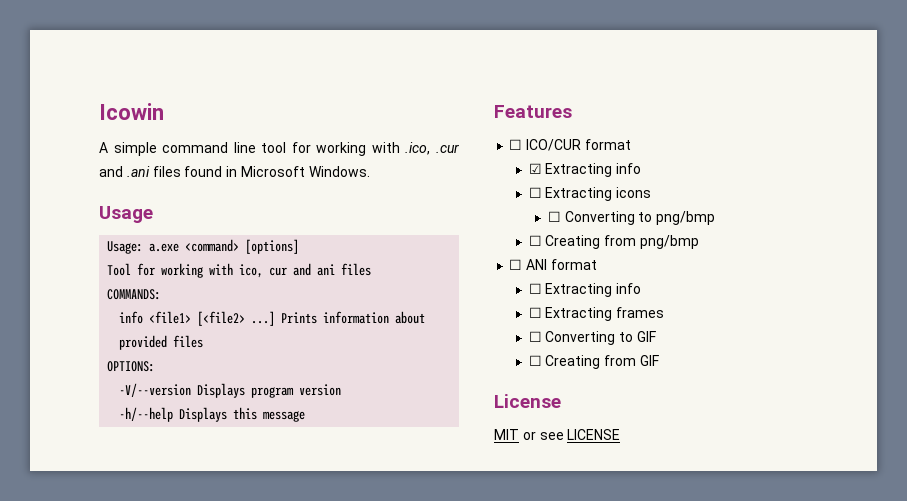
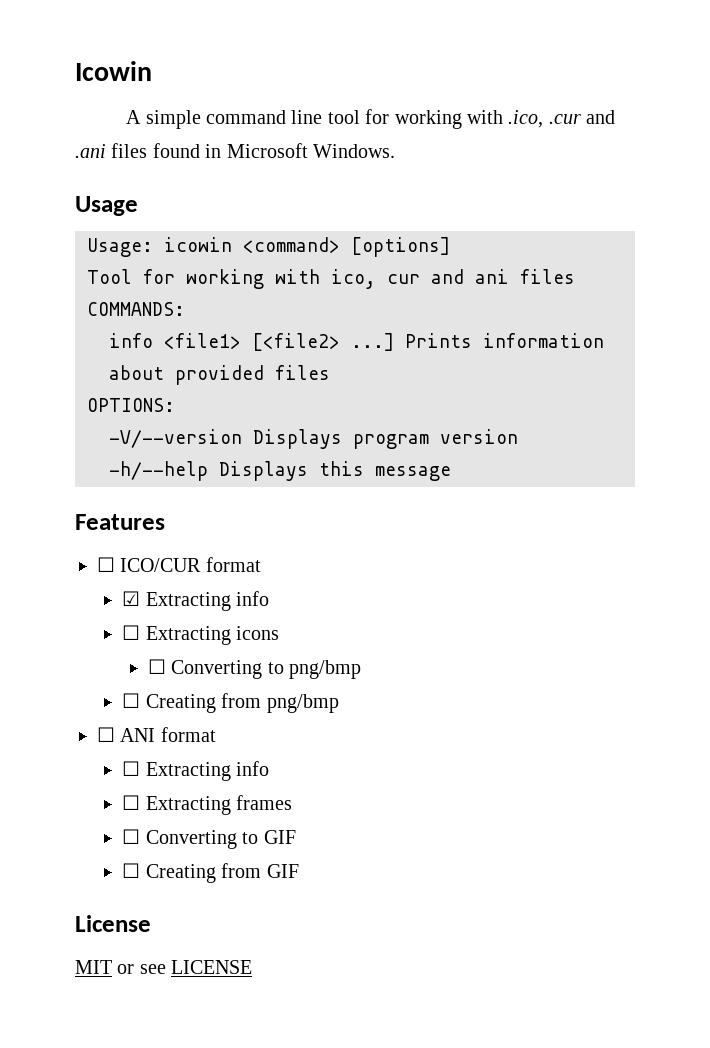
[149,243,180,252] a.exe -> [164,237,232,252] icowin

